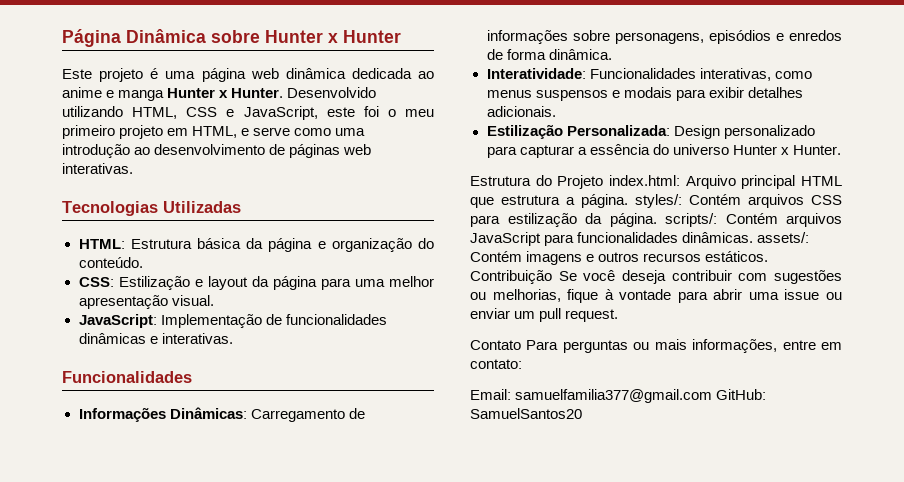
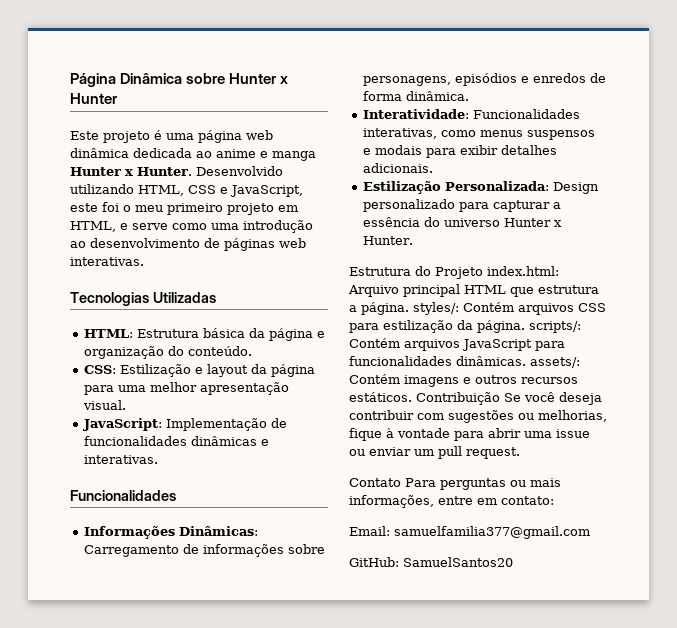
(713, 396) none -> (590, 532) //

